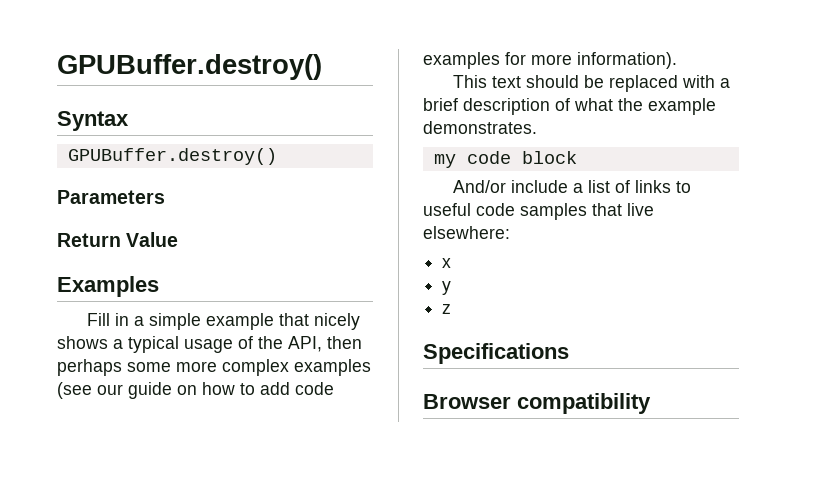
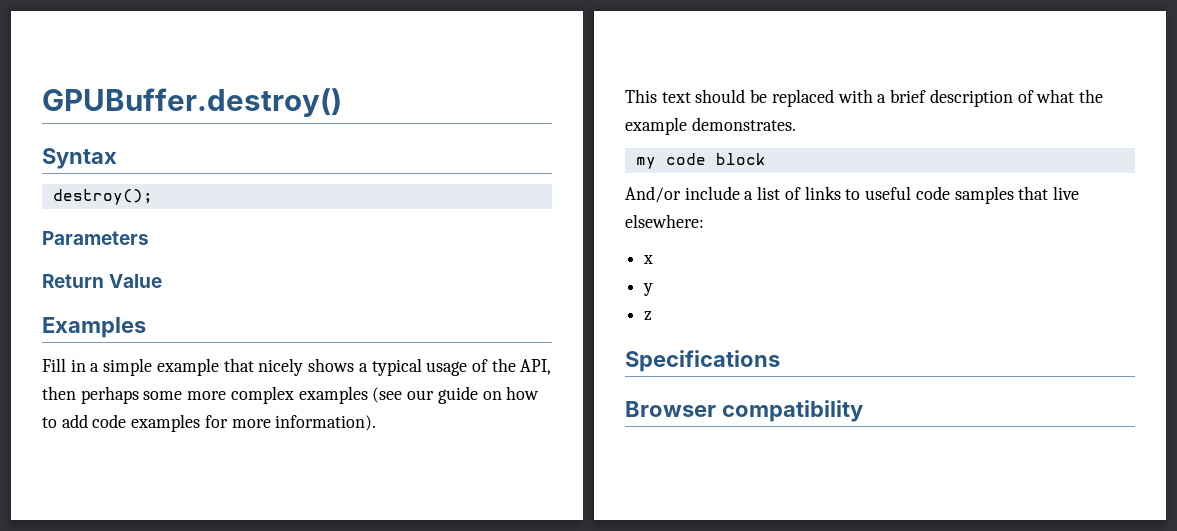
[67,148,277,165] GPUBuffer.destroy() -> [52,189,153,205] destroy();

